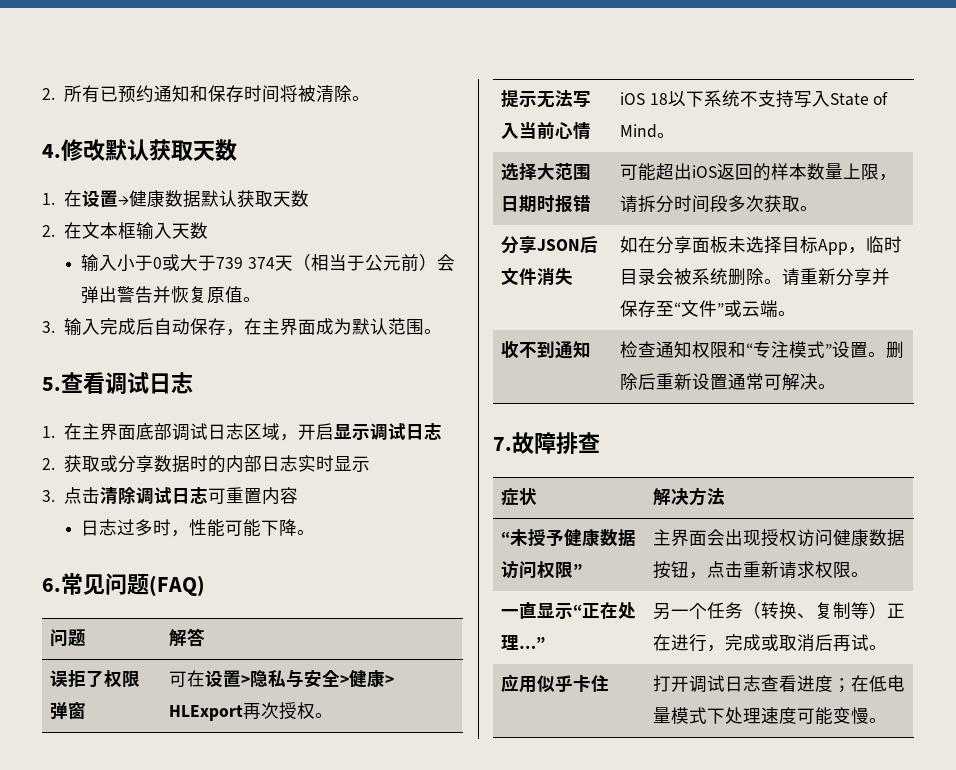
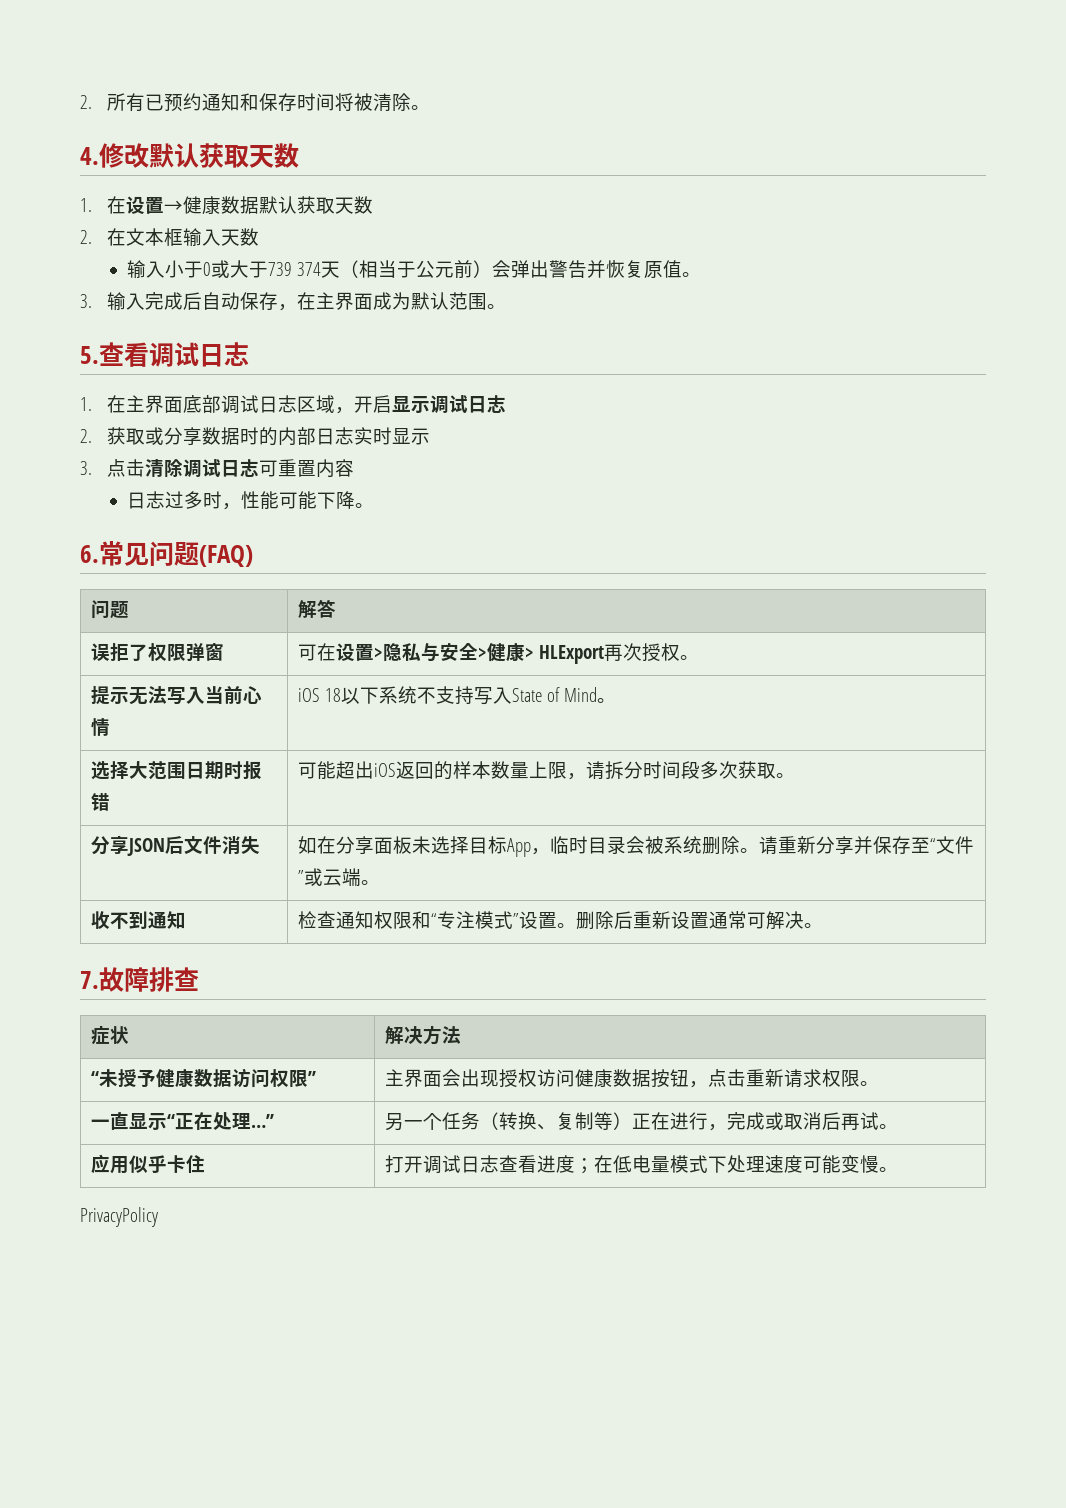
(887, 720) none -> [80,1207,158,1227] // PrivacyPolicy

